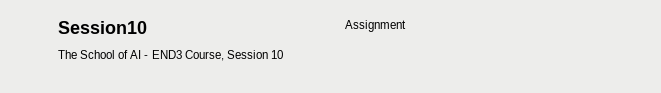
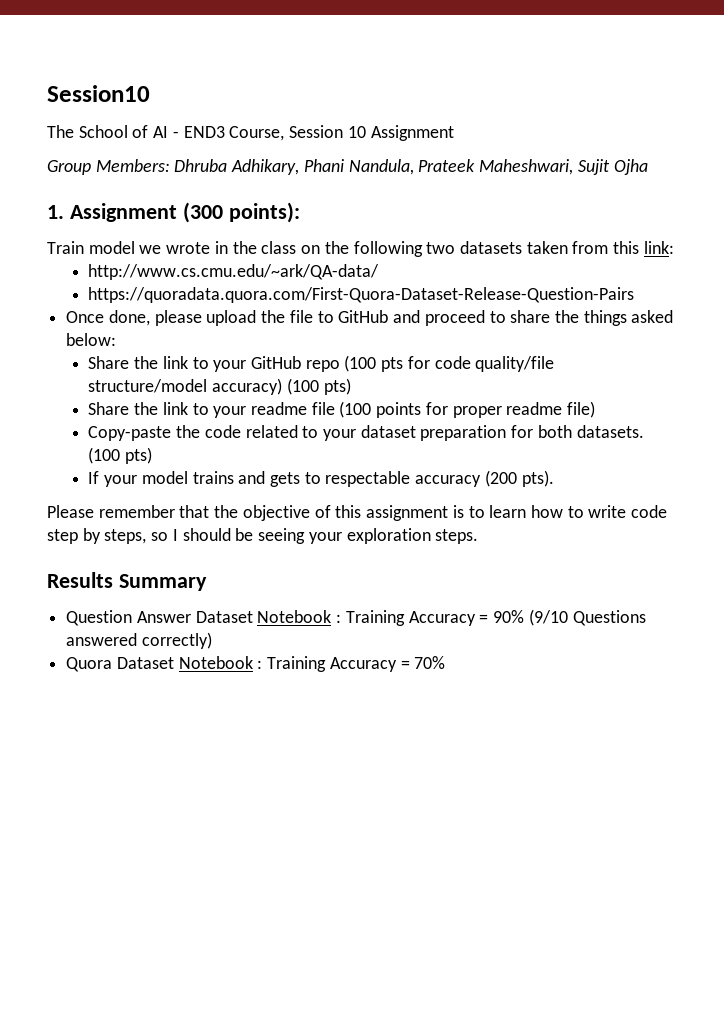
(406, 26) none -> [47,159,648,175] [47,202,300,223] [47,241,674,257] [88,264,380,280] [88,287,635,303] [66,310,674,326] [66,333,117,346] [88,355,555,372] [88,378,351,395] [88,401,596,418] [88,425,644,441] [88,447,153,464] [88,470,554,487] [47,505,668,521] [47,528,479,544] [47,572,207,591] [66,609,646,626] [66,632,212,649] [66,656,446,672] // Group Members: Dhruba Adhikary, Phani Nandula, Prateek Maheshwari, Sujit Ojha // 1. Assignment (300 points): // Train model we wrote in the class on the following two datasets taken from this link: // http://www.cs.cmu.edu/~ark/QA-data/ // https://quoradata.quora.com/First-Quora-Dataset-Release-Question-Pairs // Once done, please upload the file to GitHub and proceed to share the things asked below: // Share the link to your GitHub repo (100 pts for code quality/file structure/model accuracy) (100 pts) // Share the link to your readme file (100 points for proper readme file) // Copy-paste the code related to your dataset preparation for both datasets. (100 pts) // If your model trains and gets to respectable accuracy (200 pts). // Please remember that the objective of this assignment is to learn how to write code step by steps, so I should be seeing your exploration steps. // Results Summary // Question Answer Dataset Notebook : Training Accuracy = 90% (9/10 Questions answered correctly) // Quora Dataset Notebook : Training Accuracy = 70%

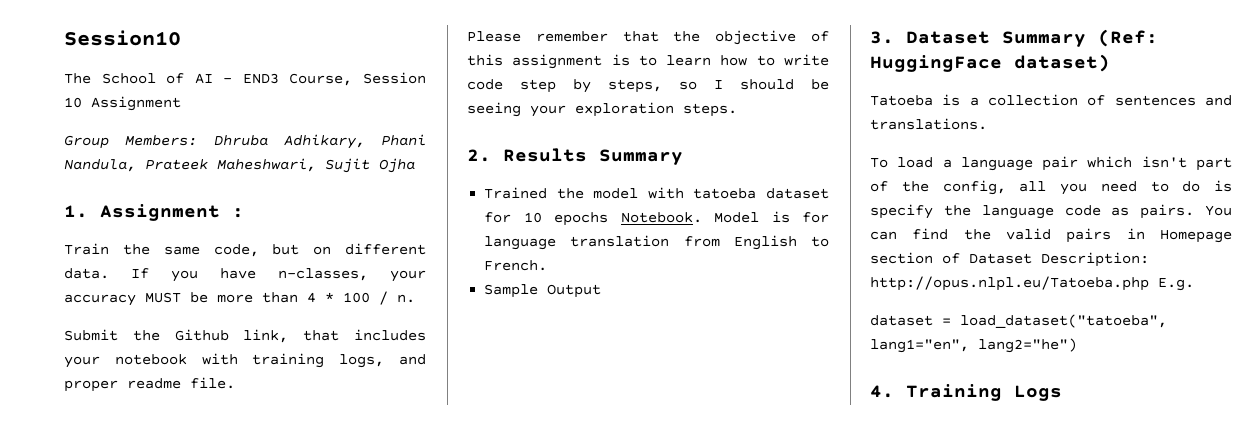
[182,202,300,223] (300 points): -> [232,208,244,218] :
[88,241,674,257] [88,264,380,280] [88,287,635,303] [66,310,674,326] [66,333,117,346] [88,355,555,372] [88,378,351,395] [88,401,596,418] [88,425,644,441] [88,447,153,464] [88,470,554,487] model we wrote in the class on the following two datasets taken from this link: // http://www.cs.cmu.edu/~ark/QA-data/ // https://quoradata.quora.com/First-Quora-Dataset-Release-Question-Pairs // Once done, please upload the file to GitHub and proceed to share the things asked below: // Share the link to your GitHub repo (100 pts for code quality/file structure/model accuracy) (100 pts) // Share the link to your readme file (100 points for proper readme file) // Copy-paste the code related to your dataset preparation for both datasets. (100 pts) // If your model trains and gets to respectable accuracy (200 pts). -> [122,243,426,257] [64,268,426,282] [64,291,415,306] [64,329,427,343] [64,353,426,368] [64,377,235,392] the same code, but on different data. If you have n-classes, your accuracy MUST be more than 4 * 100 / n. // Submit the Github link, that includes your notebook with training logs, and proper readme file.
(479, 536) none -> [467,149,491,162] 2.
[66,609,646,626] [66,632,212,649] [66,656,446,672] Question Answer Dataset Notebook : Training Accuracy = 90% (9/10 Questions answered correctly) // Quora Dataset Notebook : Training Accuracy = 70% -> [484,187,829,199] [484,211,829,226] [484,235,829,250] [484,260,548,271] [484,284,602,298] [870,29,1158,47] [870,54,1110,72] [870,94,1232,106] [870,118,987,130] [870,156,1232,171] [870,180,1232,195] [870,204,1232,219] [870,228,1232,243] [870,252,1149,267] [870,276,1194,291] [870,314,1167,328] [870,338,1077,353] [870,384,1062,401] Trained the model with tatoeba dataset for 10 epochs Notebook. Model is for language translation from English to French. // Sample Output // 3. Dataset Summary (Ref: HuggingFace dataset) // Tatoeba is a collection of sentences and translations. // To load a language pair which isn't part of the config, all you need to do is specify the language code as pairs. You can find the valid pairs in Homepage section of Dataset Description: http://opus.nlpl.eu/Tatoeba.php E.g. // dataset = load_dataset("tatoeba", lang1="en", lang2="he") // 4. Training Logs

